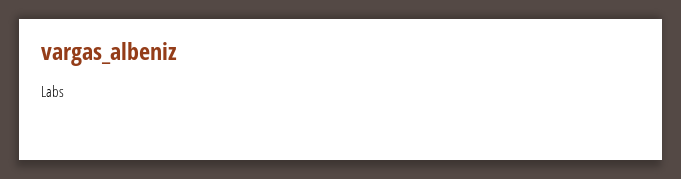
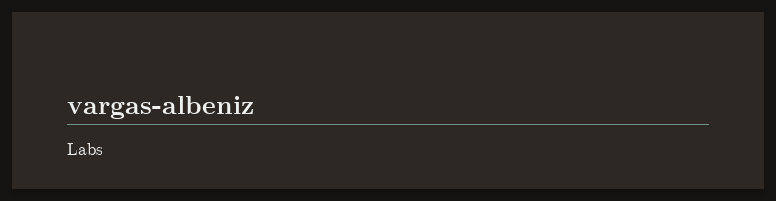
[41,42,177,66] vargas_albeniz -> [67,96,254,119] vargas-albeniz

